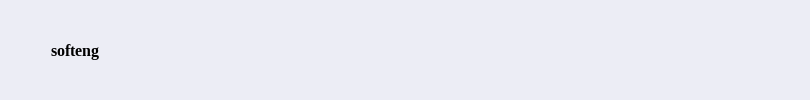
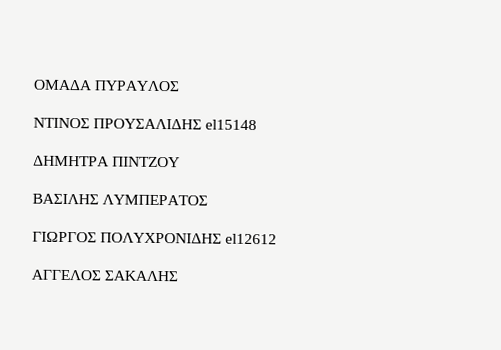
[51,44,99,60] softeng -> [33,79,181,92] [33,117,258,131] [33,155,181,168] [32,193,209,206] [32,231,278,245] [31,269,179,282] ΟΜΑΔΑ ΠΥΡΑΥΛΟΣ // ΝΤΙΝΟΣ ΠΡΟΥΣΑΛΙΔΗΣ el15148 // ΔΗΜΗΤΡΑ ΠΙΝΤΖΟΥ // ΒΑΣΙΛΗΣ ΛΥΜΠΕΡΑΤΟΣ // ΓΙΩΡΓΟΣ ΠΟΛΥΧΡΟΝΙΔΗΣ el12612 // ΑΓΓΕΛΟΣ ΣΑΚΑΛΗΣ

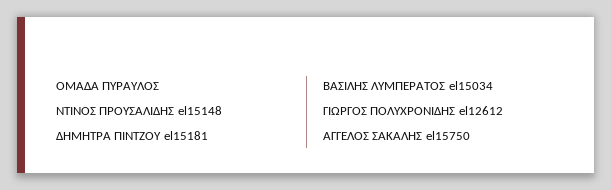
(181, 162) none -> [163,131,208,140] el15181
(209, 200) none -> [448,81,493,90] el15034
(179, 276) none -> [425,131,470,140] el15750

